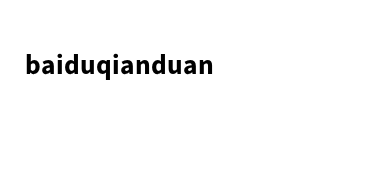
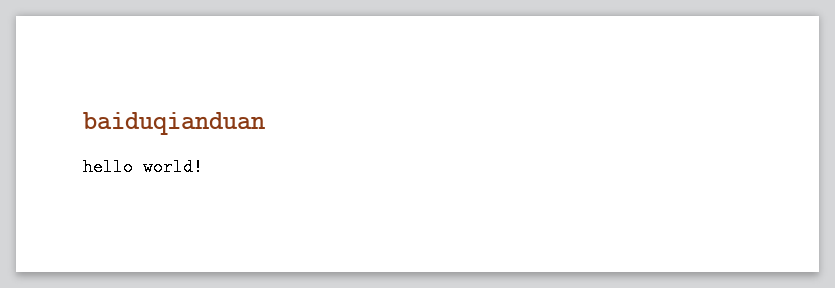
(214, 66) none -> [83,158,203,176] // hello world!

